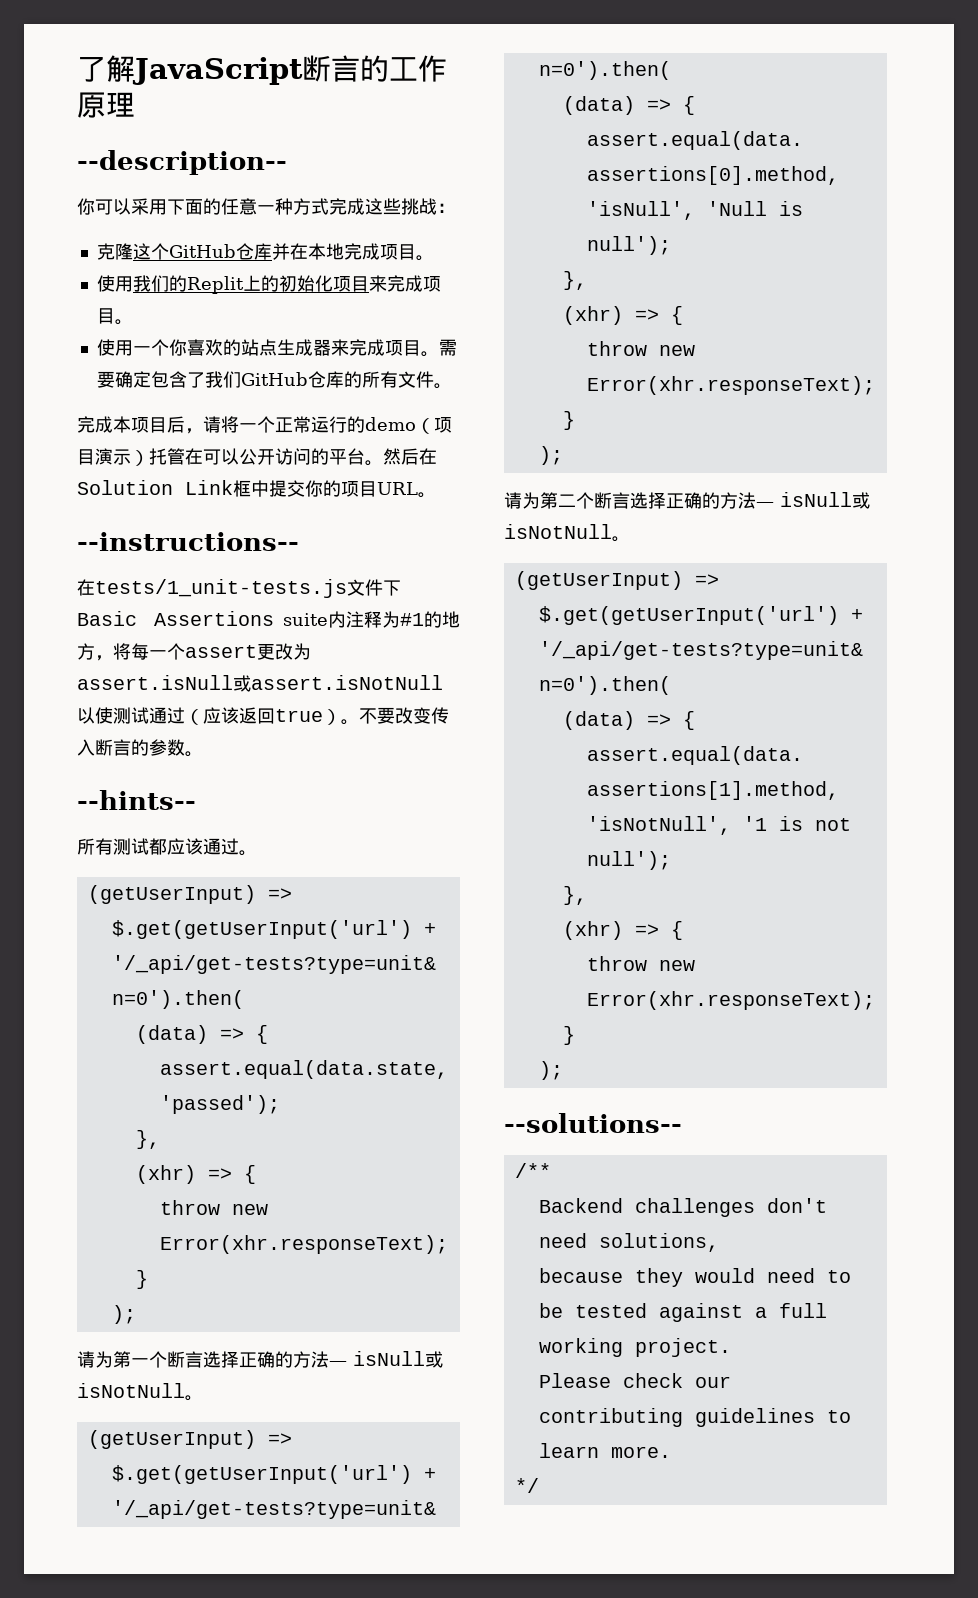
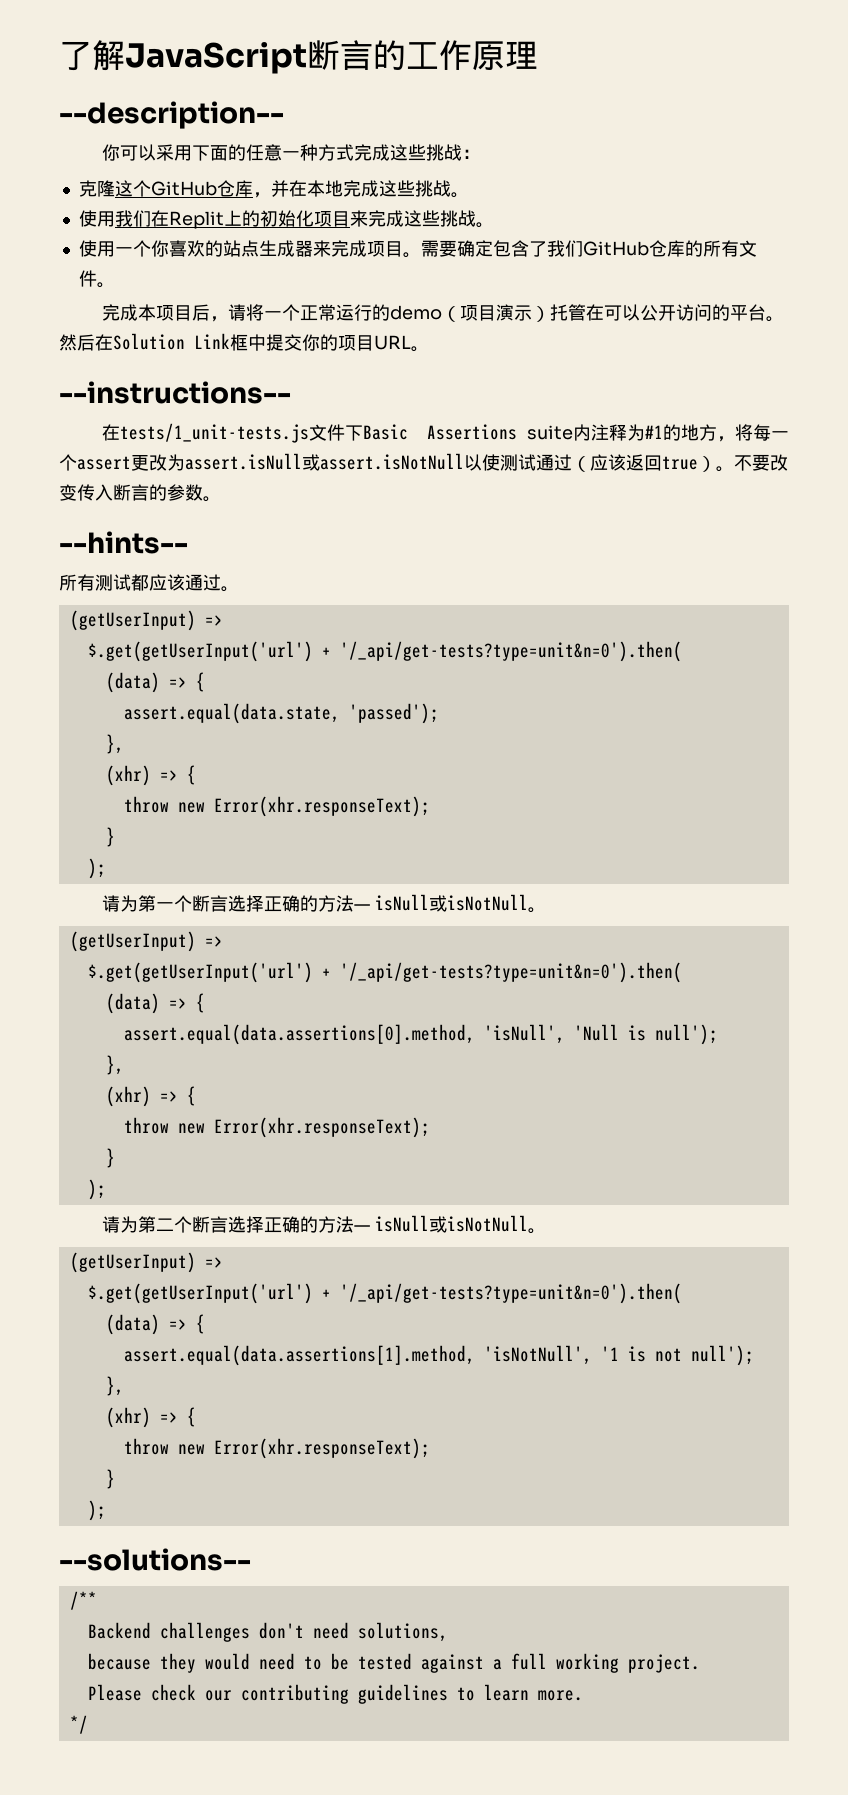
(272, 251) none -> [252,192,271,198] ，
[379,244,416,260] 项目 -> [378,180,451,197] 这些挑战
[168,275,187,292] 的 -> [150,210,169,227] 在
[422,276,441,292] [96,308,115,324] 项目 -> [403,210,476,227] 这些挑战

